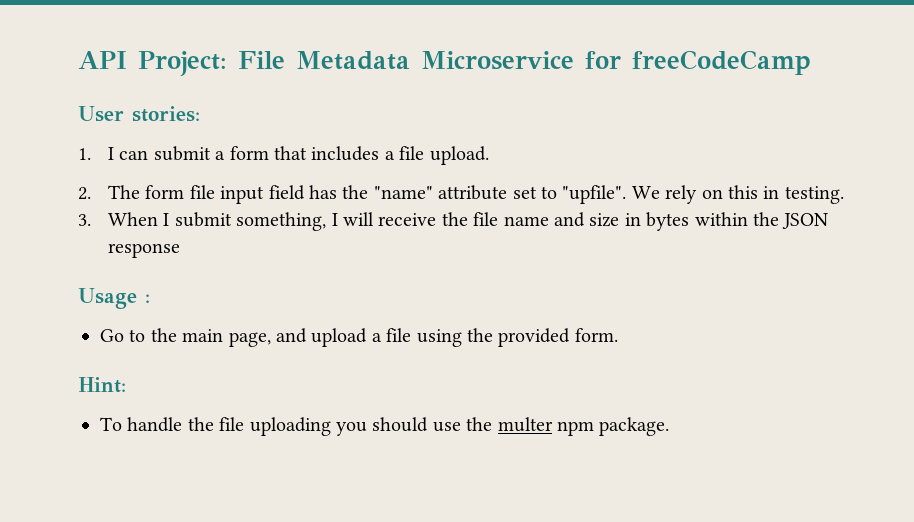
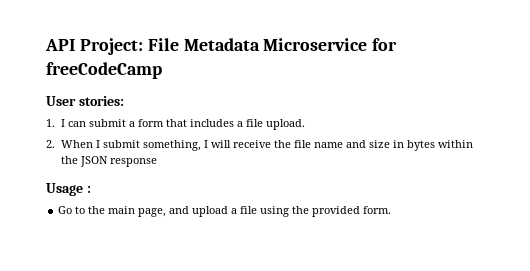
[107,185,844,204] [78,214,91,226] The form file input field has the "name" attribute set to "upfile". We rely on this in testing. // 3. -> (55, 144) none
[78,377,126,393] [100,417,670,436] // Hint: // To handle the file uploading you should use the multer npm package. -> (392, 210) none

